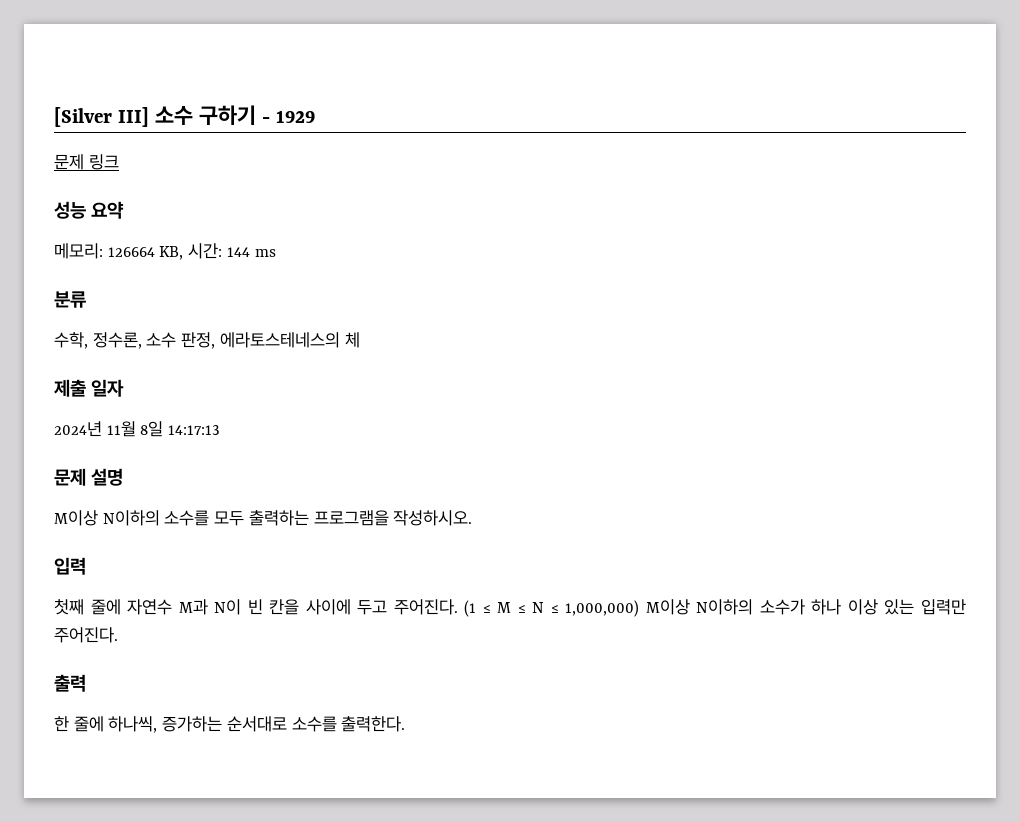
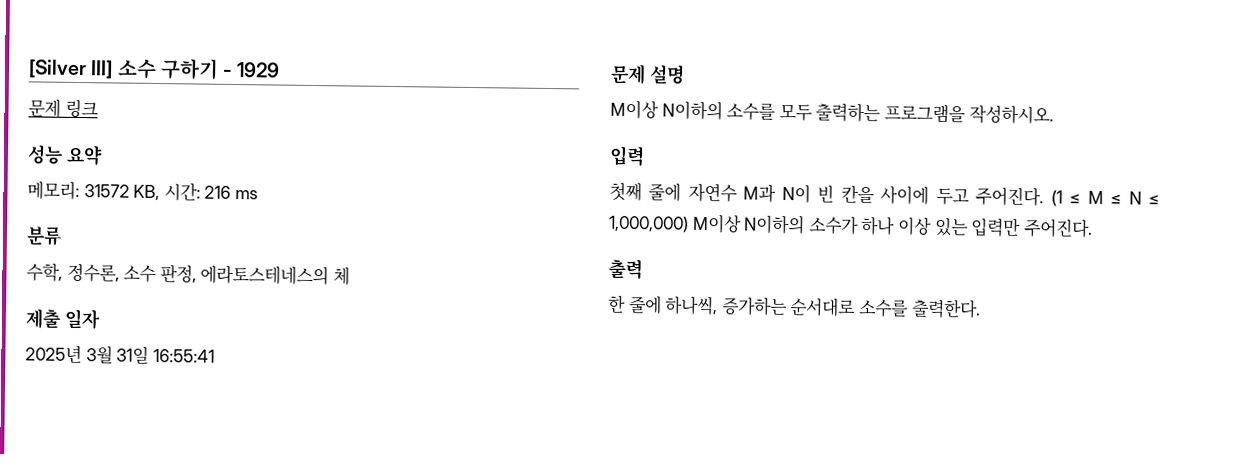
[107,247,155,257] 126664 -> [83,184,130,198] 31572
[226,247,250,257] 144 -> [204,185,232,199] 216
[54,421,221,437] 2024년 11월 8일 14:17:13 -> [25,345,215,364] 2025년 3월 31일 16:55:41

